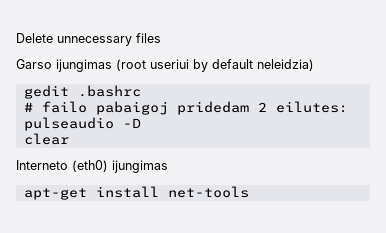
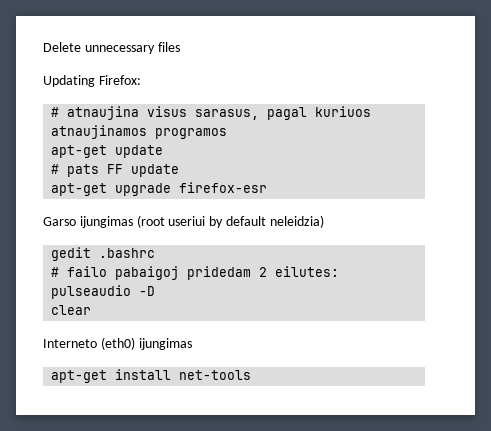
(161, 38) none -> [43,75,141,87] [51,106,372,120] [51,125,228,139] [51,145,164,158] [51,164,180,177] [51,182,268,196] // Updating Firefox: // # atnaujina visus sarasus, pagal kuriuos atnaujinamos programos // apt-get update // # pats FF update // apt-get upgrade firefox-esr

